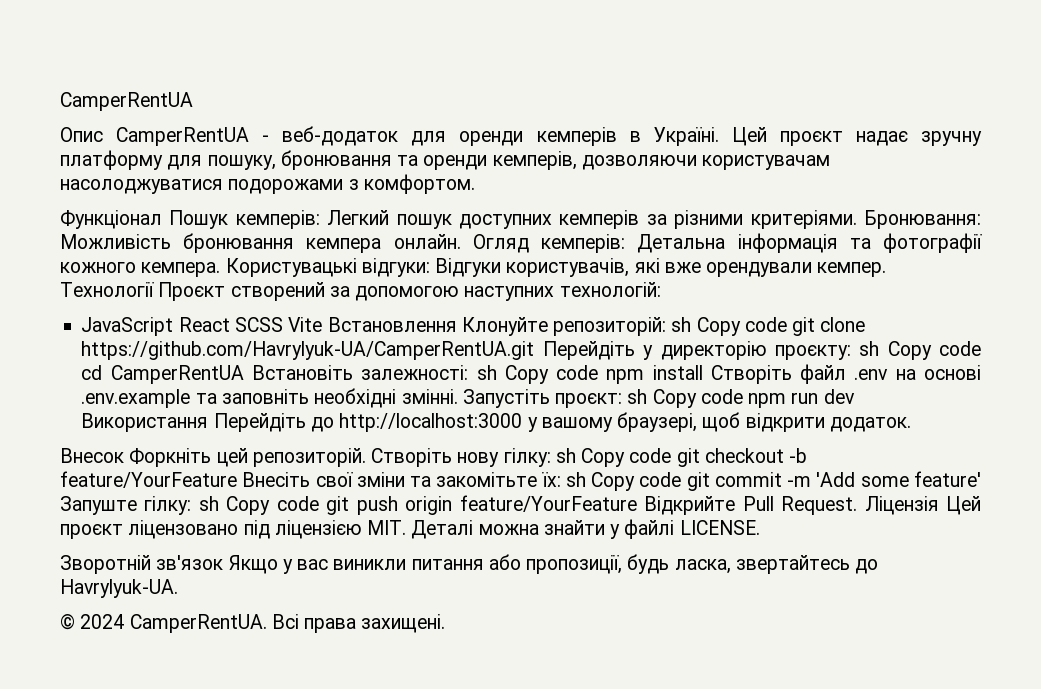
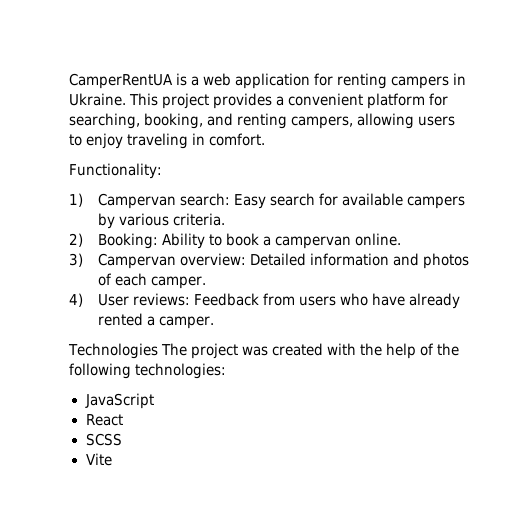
[60,92,193,111] [60,126,983,146] [60,150,831,170] [60,174,475,194] [60,210,981,229] [60,233,982,253] [60,258,887,277] [60,282,661,301] CamperRentUA // Опис CamperRentUA - веб-додаток для оренди кемперів в Україні. Цей проєкт надає зручну платформу для пошуку, бронювання та оренди кемперів, дозволяючи користувачам насолоджуватися подорожами з комфортом. // Функціонал Пошук кемперів: Легкий пошук доступних кемперів за різними критеріями. Бронювання: Можливість бронювання кемпера онлайн. Огляд кемперів: Детальна інформація та фотографії кожного кемпера. Користувацькі відгуки: Відгуки користувачів, які вже орендували кемпер. Технології Проєкт створений за допомогою наступних технологій: -> [69,73,467,89] [69,93,449,109] [69,113,456,129] [69,133,266,149] [69,163,162,179] [69,193,466,209] [98,213,226,229] [69,233,402,249] [69,253,470,269] [98,273,207,289] [69,293,461,309] [98,313,215,329] [68,343,460,359] [69,363,227,379] CamperRentUA is a web application for renting campers in Ukraine. This project provides a convenient platform for searching, booking, and renting campers, allowing users to enjoy traveling in comfort. // Functionality: // 1) Campervan search: Easy search for available campers by various criteria. // 2) Booking: Ability to book a campervan online. // 3) Campervan overview: Detailed information and photos of each camper. // 4) User reviews: Feedback from users who have already rented a camper. // Technologies The project was created with the help of the following technologies:
(174, 326) none -> (154, 401) //
(230, 324) none -> (123, 420) //
[288,317,866,336] [81,341,982,360] [81,364,982,384] [81,388,855,408] [81,412,911,432] [60,448,808,467] [60,471,981,491] [60,495,981,515] [60,519,760,539] [60,554,879,574] [60,579,178,598] [60,614,446,633] Vite Встановлення Клонуйте репозиторій: sh Copy code git clone https://github.com/Havrylyuk-UA/CamperRentUA.git Перейдіть у директорію проєкту: sh Copy code cd CamperRentUA Встановіть залежності: sh Copy code npm install Створіть файл .env на основі .env.example та заповніть необхідні змінні. Запустіть проєкт: sh Copy code npm run dev Використання Перейдіть до http://localhost:3000 у вашому браузері, щоб відкрити додаток. // Внесок Форкніть цей репозиторій. Створіть нову гілку: sh Copy code git checkout -b feature/YourFeature Внесіть свої зміни та закомітьте їх: sh Copy code git commit -m 'Add some feature' Запуште гілку: sh Copy code git push origin feature/YourFeature Відкрийте Pull Request. Ліцензія Цей проєкт ліцензовано під ліцензією MIT. Деталі можна знайти у файлі LICENSE. // Зворотній зв'язок Якщо у вас виникли питання або пропозиції, будь ласка, звертайтесь до Havrylyuk-UA. // © 2024 CamperRentUA. Всі права захищені. -> [85,453,112,466] // Vite

